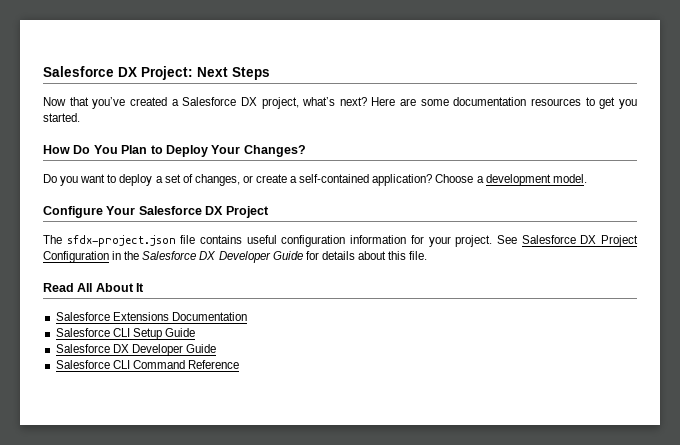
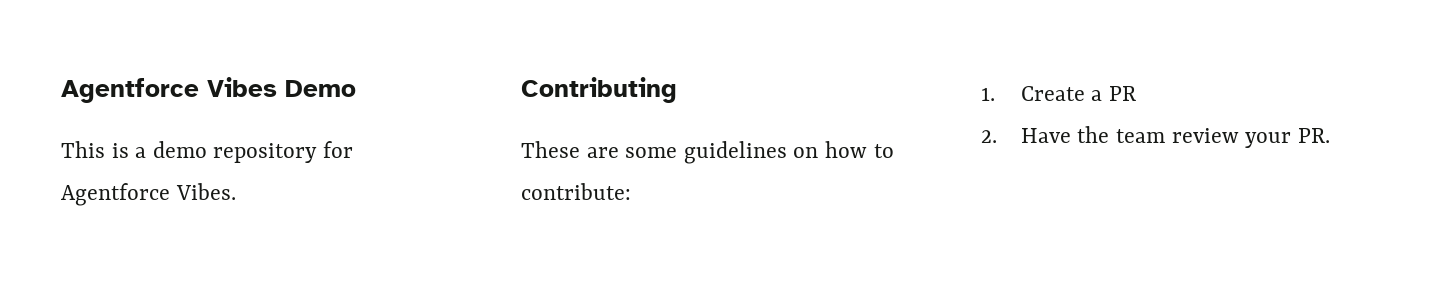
[43,66,270,80] [43,97,637,109] [43,113,80,122] [43,145,306,157] [43,174,587,186] [43,206,269,218] [43,235,638,247] [43,251,428,263] [43,283,145,292] [55,312,247,321] [55,328,195,340] [55,344,216,356] [55,360,239,369] Salesforce DX Project: Next Steps // Now that you’ve created a Salesforce DX project, what’s next? Here are some documentation resources to get you started. // How Do You Plan to Deploy Your Changes? // Do you want to deploy a set of changes, or create a self-contained application? Choose a development model. // Configure Your Salesforce DX Project // The sfdx-project.json file contains useful configuration information for your project. See Salesforce DX Project Configuration in the Salesforce DX Developer Guide for details about this file. // Read All About It // Salesforce Extensions Documentation // Salesforce CLI Setup Guide // Salesforce DX Developer Guide // Salesforce CLI Command Reference -> [61,77,356,103] [61,141,354,163] [61,183,236,206] [521,77,677,103] [521,141,894,164] [521,183,631,200] [981,86,1137,101] [981,126,1330,148] Agentforce Vibes Demo // This is a demo repository for Agentforce Vibes. // Contributing // These are some guidelines on how to contribute: // 1. Create a PR // 2. Have the team review your PR.

